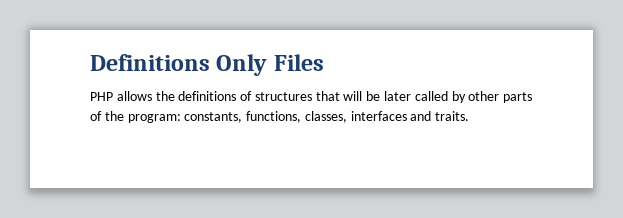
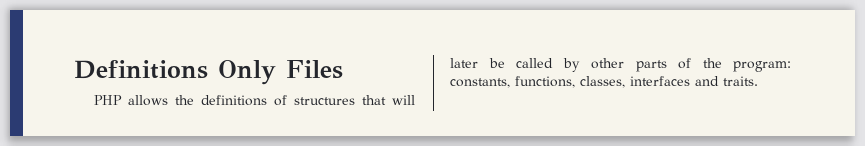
[366,91,412,101] be later -> [450,58,505,68] later be

